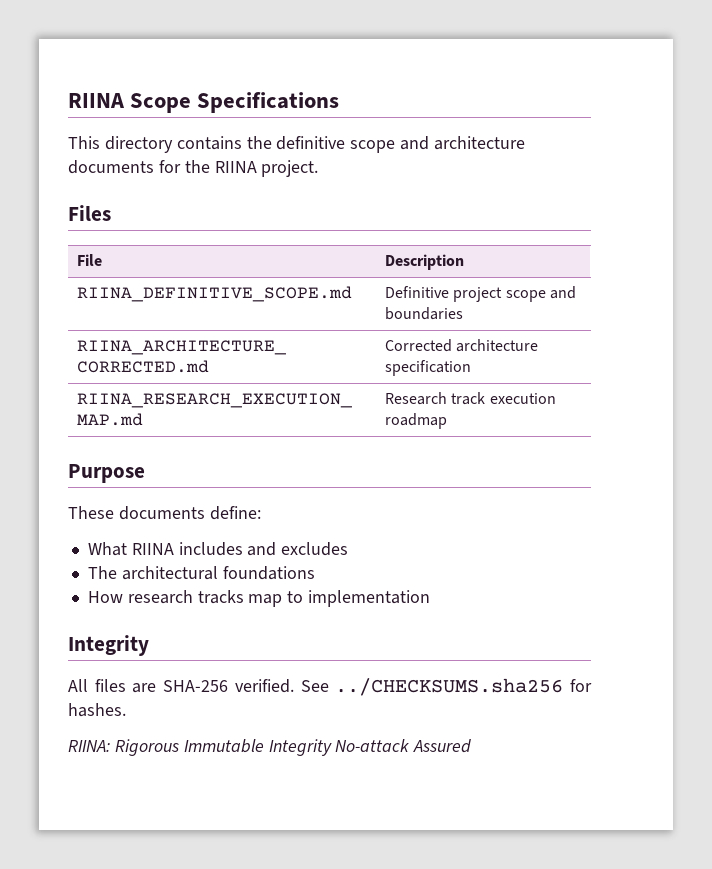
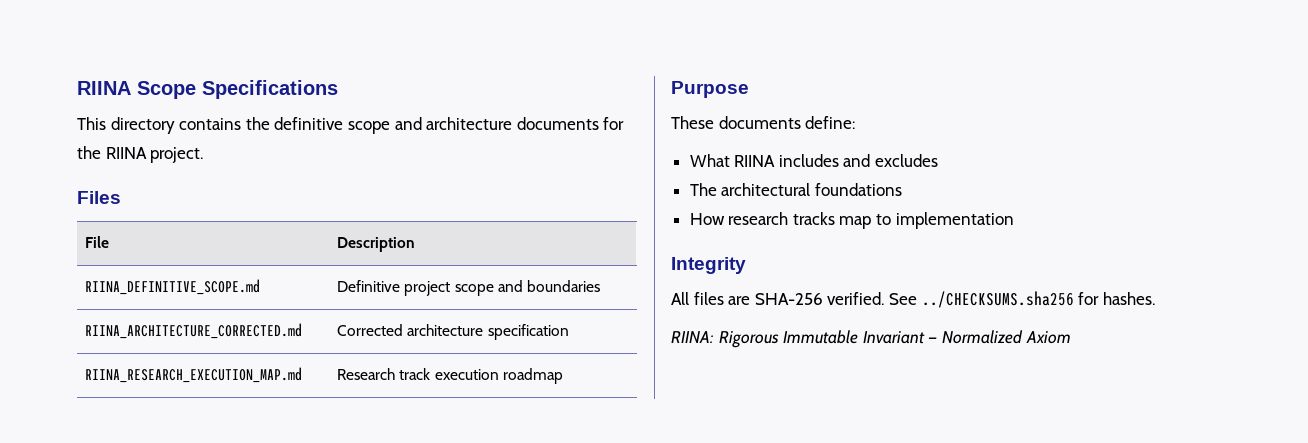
[268,739,472,756] Integrity No-attack Assured -> [862,330,1071,344] Invariant — Normalized Axiom

